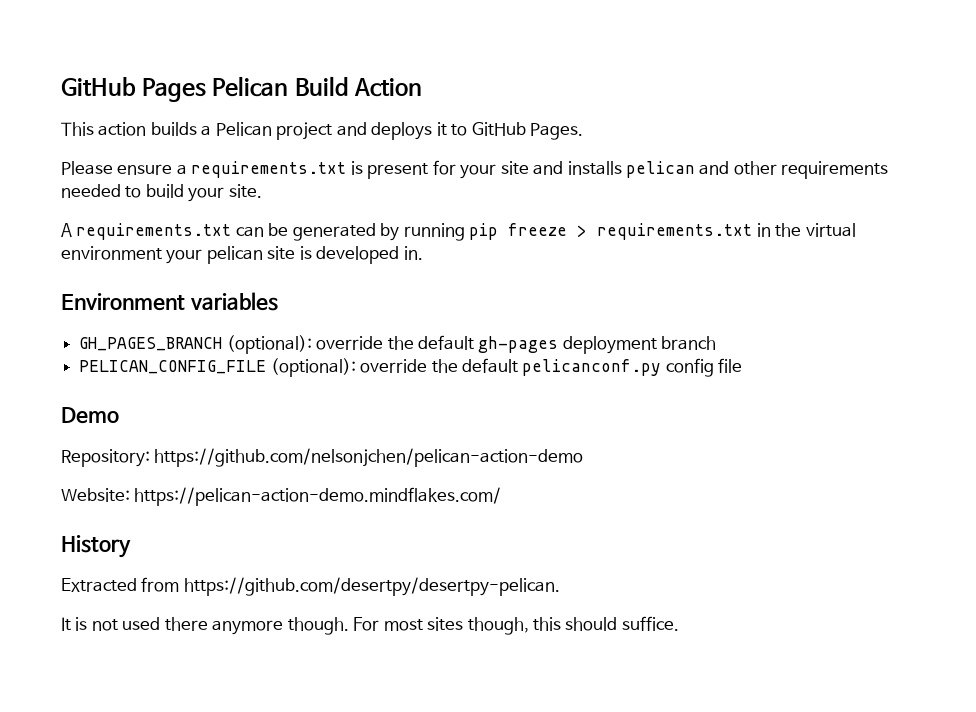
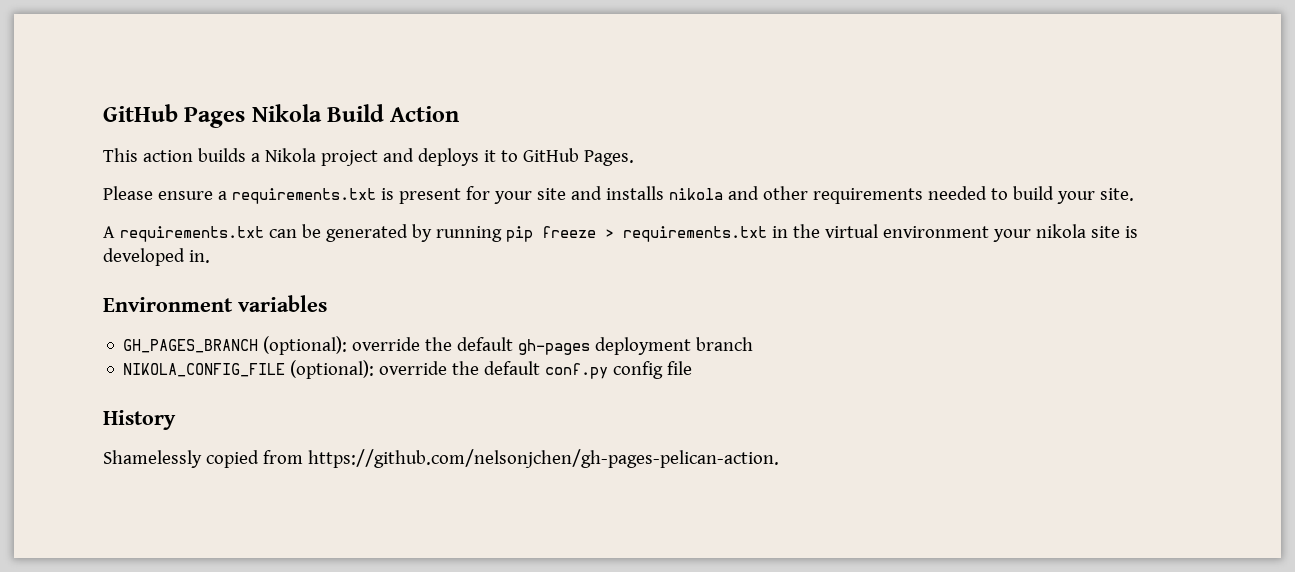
[212,76,289,97] Pelican -> [251,104,322,122] Nikola
[215,122,272,136] Pelican -> [264,148,316,162] Nikola
[625,161,695,178] pelican -> [668,188,723,200] nikola
[206,246,263,264] pelican -> [1035,224,1086,238] nikola
[79,358,662,377] PELICAN_CONFIG_FILE (optional): override the default pelicanconf.py -> [123,360,609,379] NIKOLA_CONFIG_FILE (optional): override the default conf.py
[61,407,119,424] [61,448,584,467] [61,487,502,506] [61,535,131,558] [61,577,560,596] [61,616,679,635] Demo // Repository: https://github.com/nelsonjchen/pelican-action-demo // Website: https://pelican-action-demo.mindflakes.com/ // History // Extracted from https://github.com/desertpy/desertpy-pelican. // It is not used there anymore though. For most sites though, this should suffice. -> [103,410,176,430] [103,449,779,468] History // Shamelessly copied from https://github.com/nelsonjchen/gh-pages-pelican-action.

